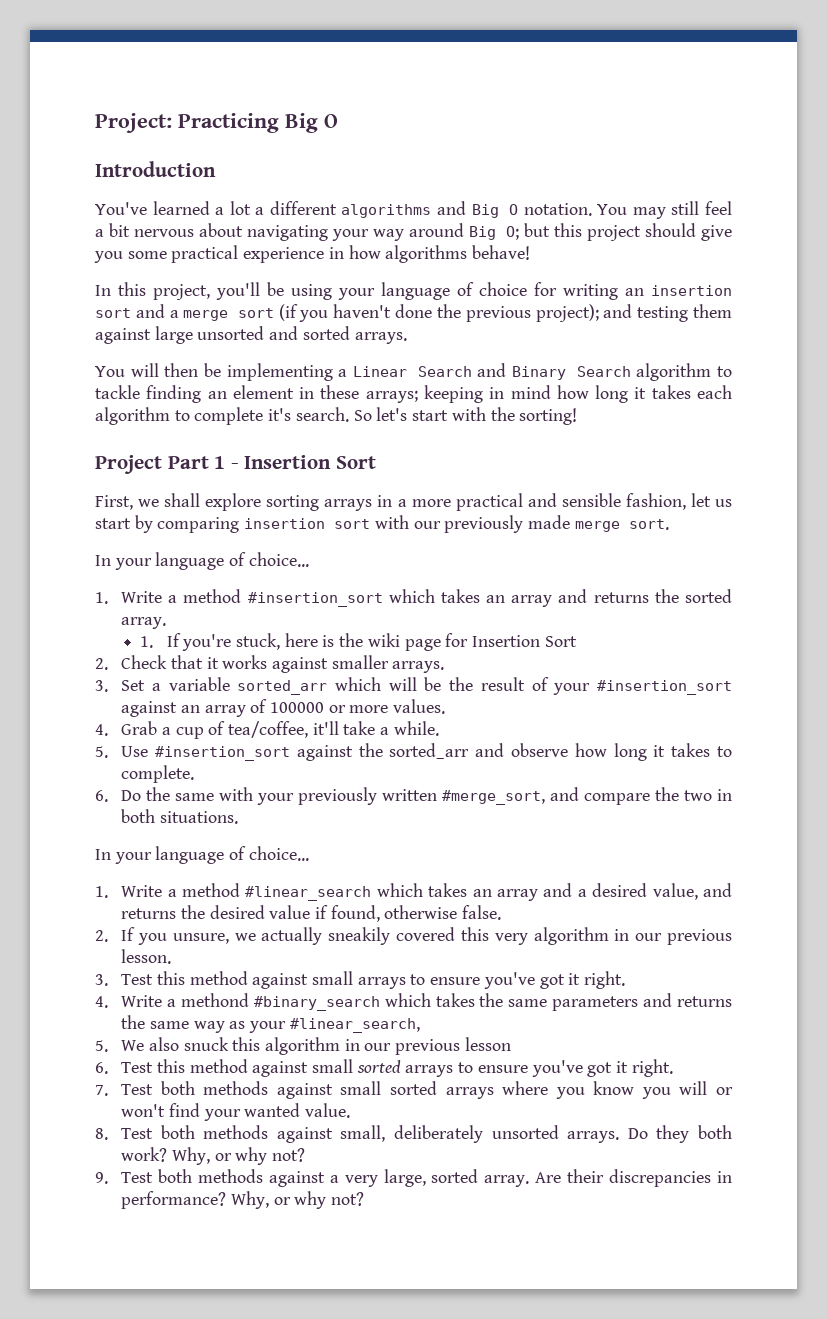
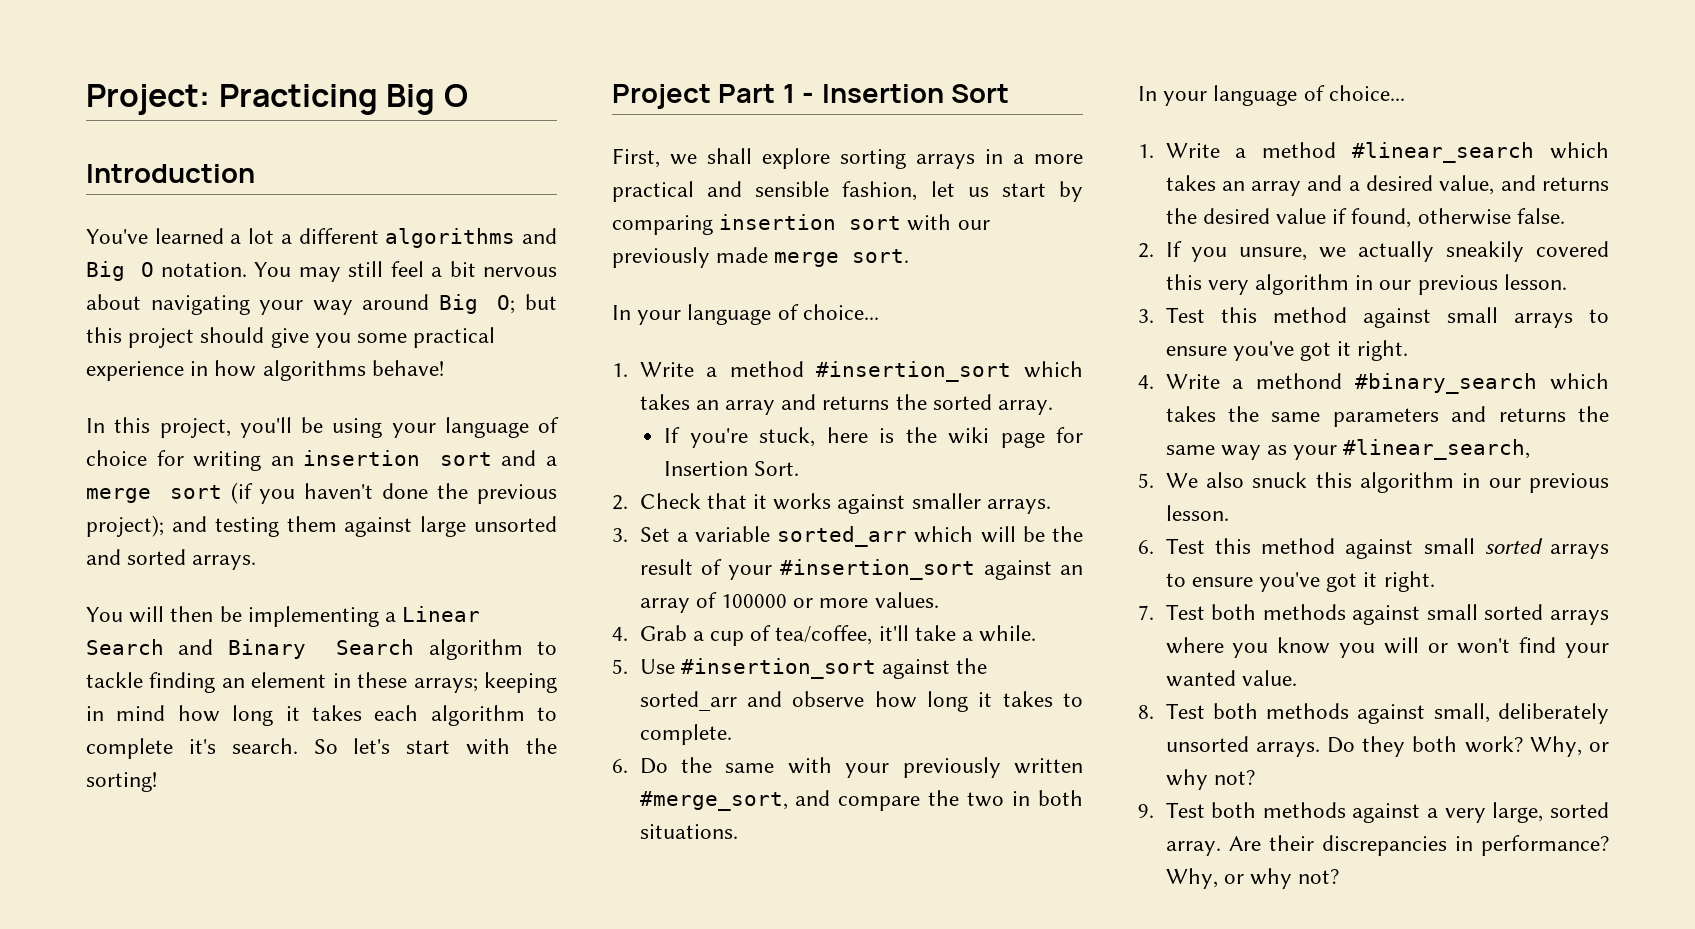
[140,636,154,648] 1. -> (1053, 407) none
[544,636,577,647] Sort -> [754,461,800,476] Sort.
[464,1037,511,1051] lesson -> [1165,505,1229,521] lesson.

